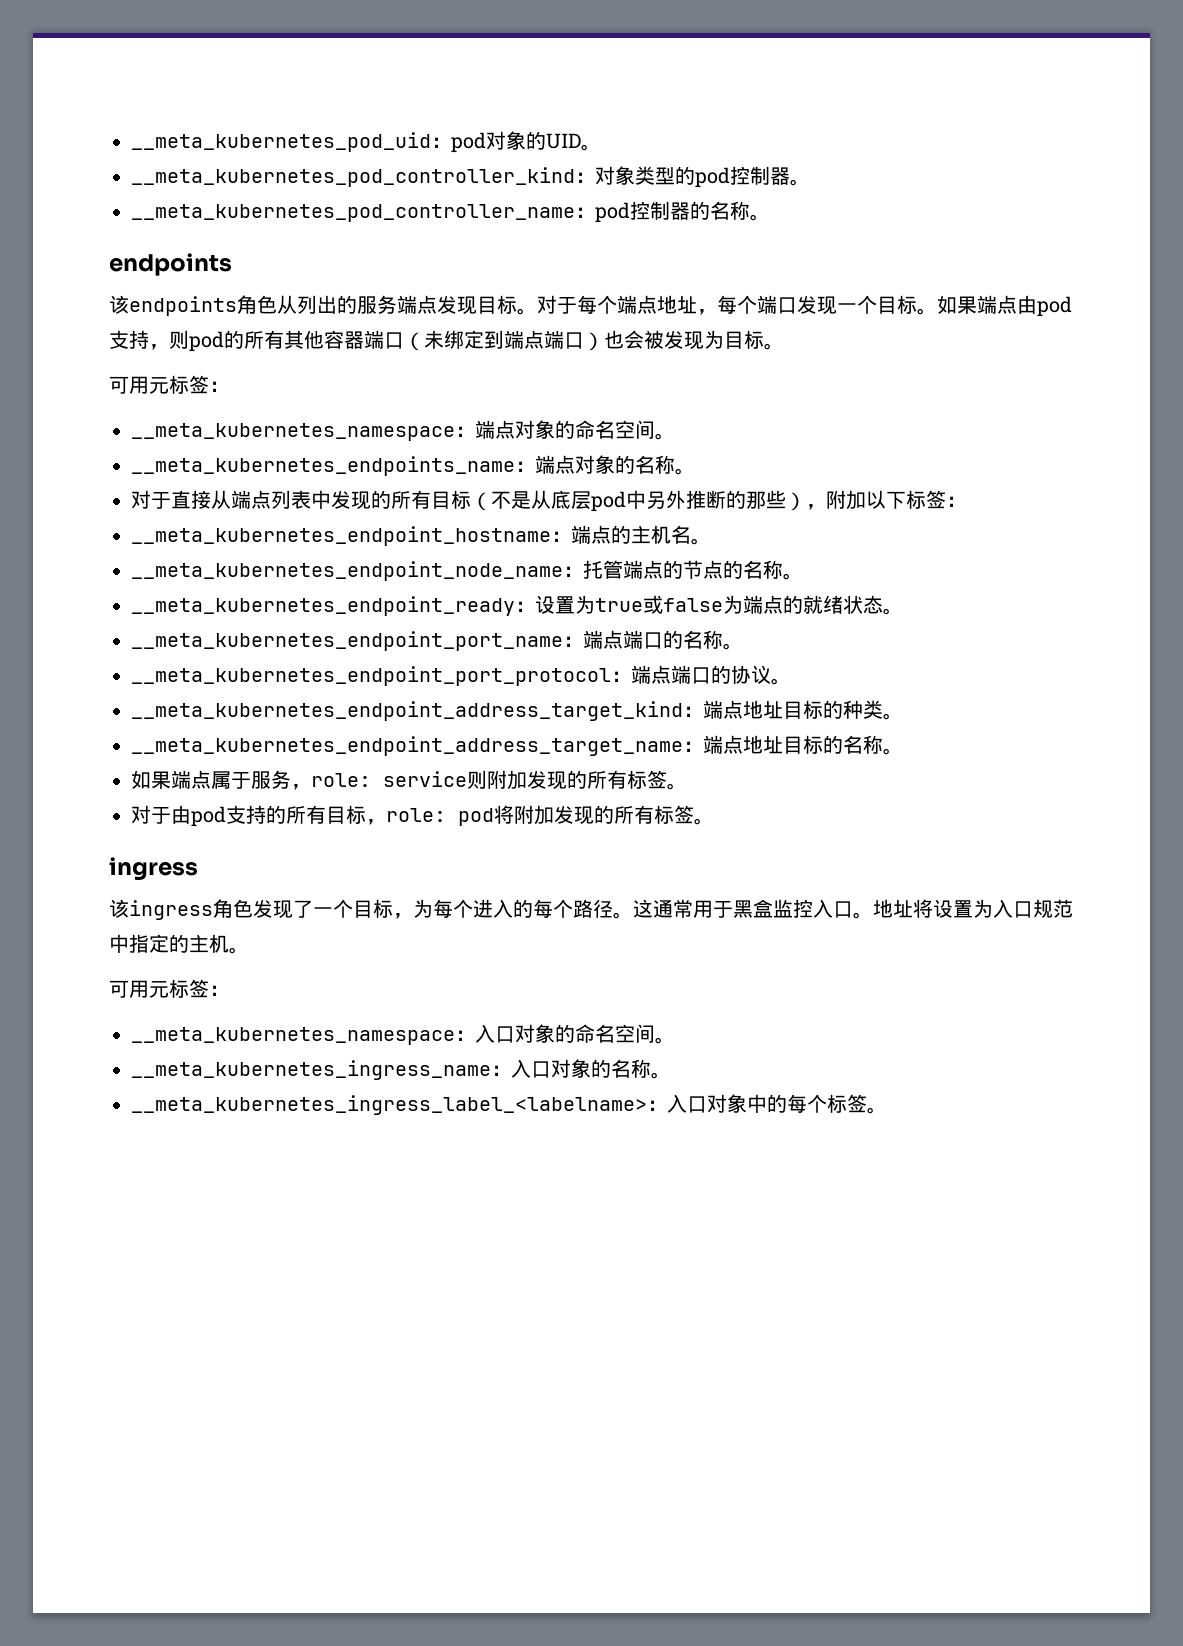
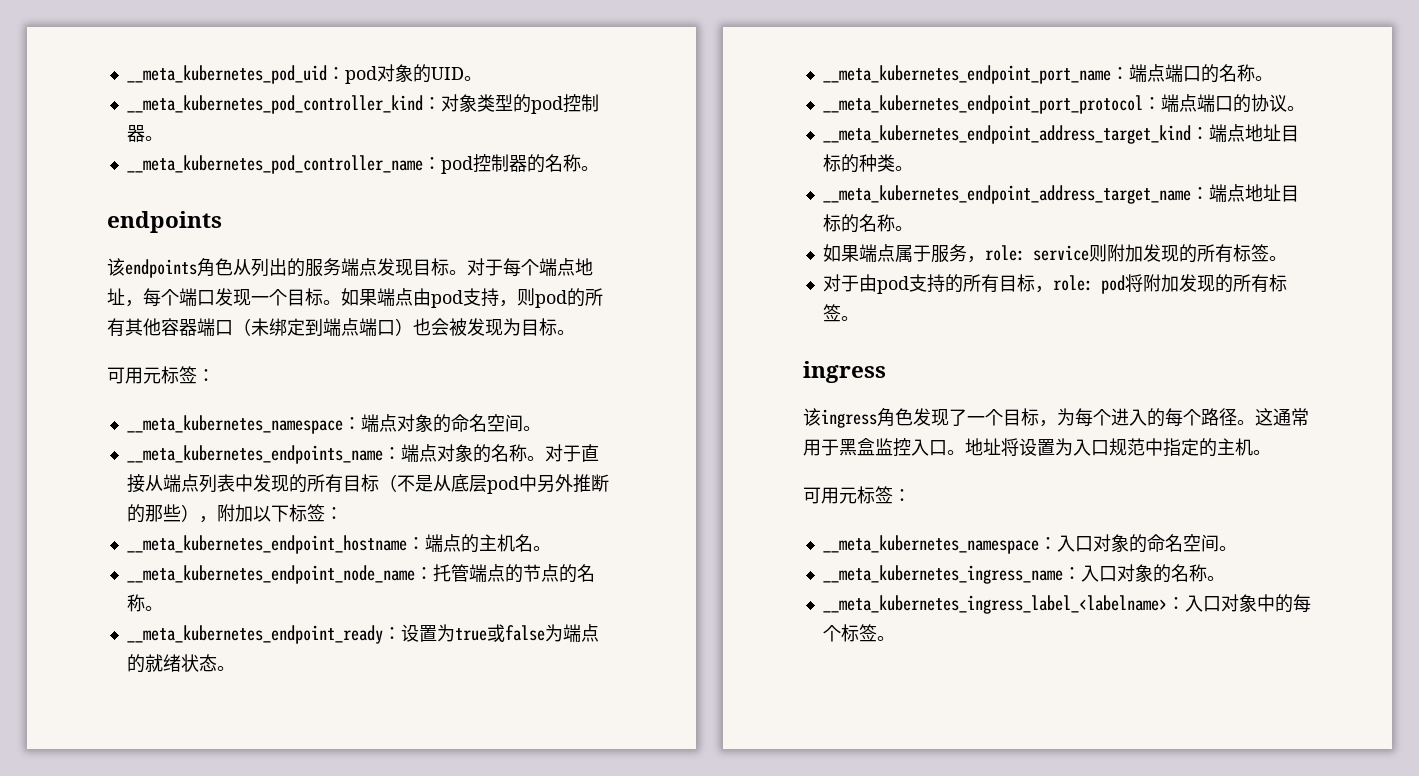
(695, 471) // -> (545, 458) none

